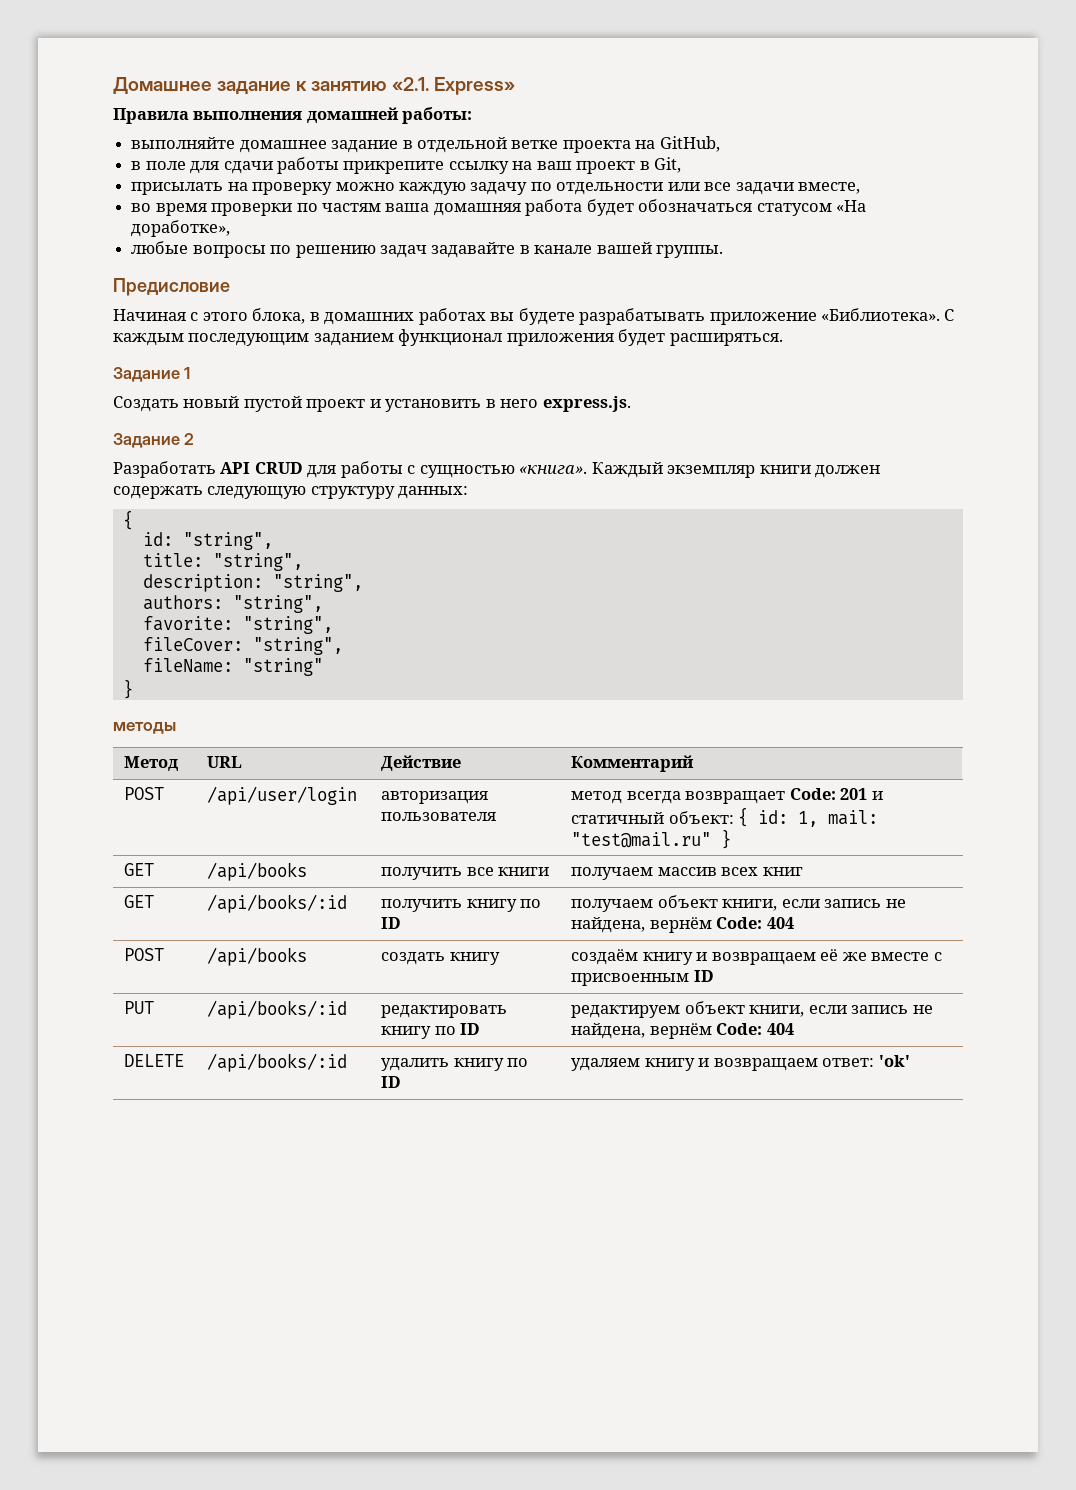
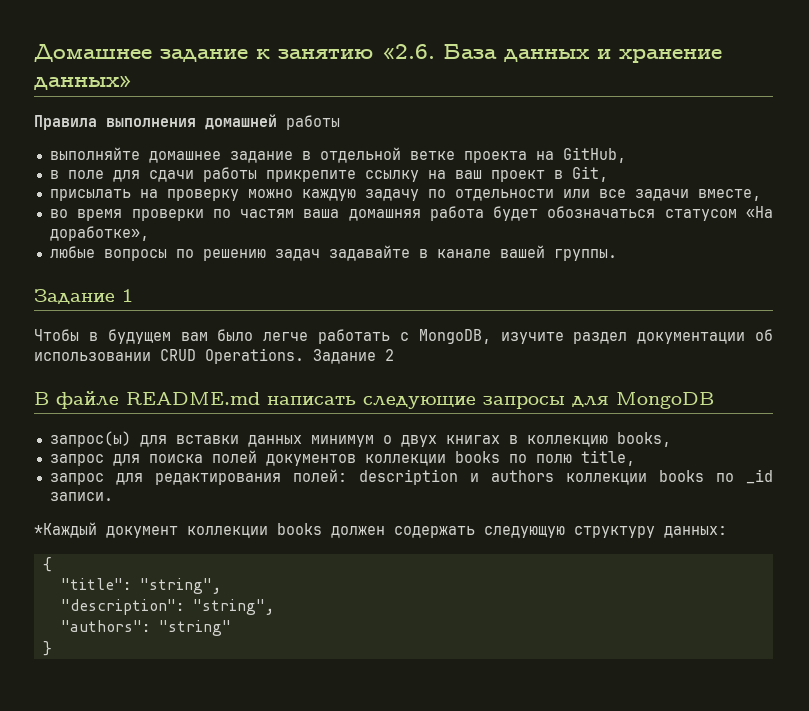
[391,77,515,95] «2.1. Express» -> [381,44,722,63] [34,76,133,90] «2.6. База данных и хранение данных»
[402,107,473,124] работы: -> [286,115,340,130] работы
[113,278,230,296] [113,308,955,325] [113,329,783,346] [113,367,191,382] [113,396,631,412] [113,433,195,448] [113,461,811,478] Предисловие // Начиная с этого блока, в домашних работах вы будете разрабатывать приложение «Библиотека». С каждым последующим заданием функционал приложения будет расширяться. // Задание 1 // Создать новый пустой проект и установить в него express.js. // Задание 2 // Разработать API CRUD для работы с сущностью «книга». Каждый экземпляр книги -> [34,289,133,304] [34,329,774,344] [34,348,394,364] [34,391,714,409] [49,431,671,447] [49,450,635,466] [49,469,773,485] [49,492,113,501] [34,522,322,538] Задание 1 // Чтобы в будущем вам было легче работать с MongoDB, изучите раздел документации об использовании CRUD Operations. Задание 2 // В файле README.md написать следующие запросы для MongoDB // запрос(ы) для вставки данных минимум о двух книгах в коллекцию books, // запрос для поиска полей документов коллекции books по полю title, // запрос для редактирования полей: description и authors коллекции books по _id записи. // *Каждый документ коллекции books
[142,532,273,550] [142,553,303,571] [142,574,363,592] [142,595,323,613] [142,616,333,634] [142,637,343,655] [142,658,323,676] [122,679,133,699] [113,722,176,734] [124,756,179,771] [207,756,243,768] [381,755,462,771] [571,755,695,772] [124,787,165,800] [207,786,358,805] [381,791,489,804] [381,812,497,821] [571,788,883,804] [571,807,879,827] [571,829,732,849] [124,863,155,876] [207,862,308,881] [381,867,550,880] [571,867,803,880] [124,895,155,908] [207,894,348,913] [381,899,542,912] [381,917,402,929] [571,895,906,912] [571,917,794,933] [124,948,165,961] [207,947,308,966] [381,952,500,965] [571,949,942,965] [571,970,714,986] [124,1001,155,1014] [207,1000,348,1019] [381,1005,508,1018] [381,1023,481,1039] [571,1001,933,1018] [571,1023,794,1039] [124,1054,185,1067] [207,1053,348,1072] [381,1058,529,1071] [381,1076,402,1088] [571,1055,910,1071] id: "string", // title: "string", // description: "string", // authors: "string", // favorite: "string", // fileCover: "string", // fileName: "string" // } // методы // Метод | URL | Действие | Комментарий // POST | /api/user/login | авторизация пользователя | метод всегда возвращает Code: 201 и статичный объект: { id: 1, mail: "test@mail.ru" } // GET | /api/books | получить все книги | получаем массив всех книг // GET | /api/books/:id | получить книгу по ID | получаем объект книги, если запись не найдена, вернём Code: 404 // POST | /api/books | создать книгу | создаём книгу и возвращаем её же вместе с присвоенным ID // PUT | /api/books/:id | редактировать книгу по ID | редактируем объект книги, если запись не найдена, вернём Code: 404 // DELETE | /api/books/:id | удалить книгу по ID | удаляем книгу и возвращаем ответ: 'ok' -> [60,578,221,594] [60,599,274,615] [60,620,231,636] [42,641,52,656] "title": "string", // "description": "string", // "authors": "string" // }

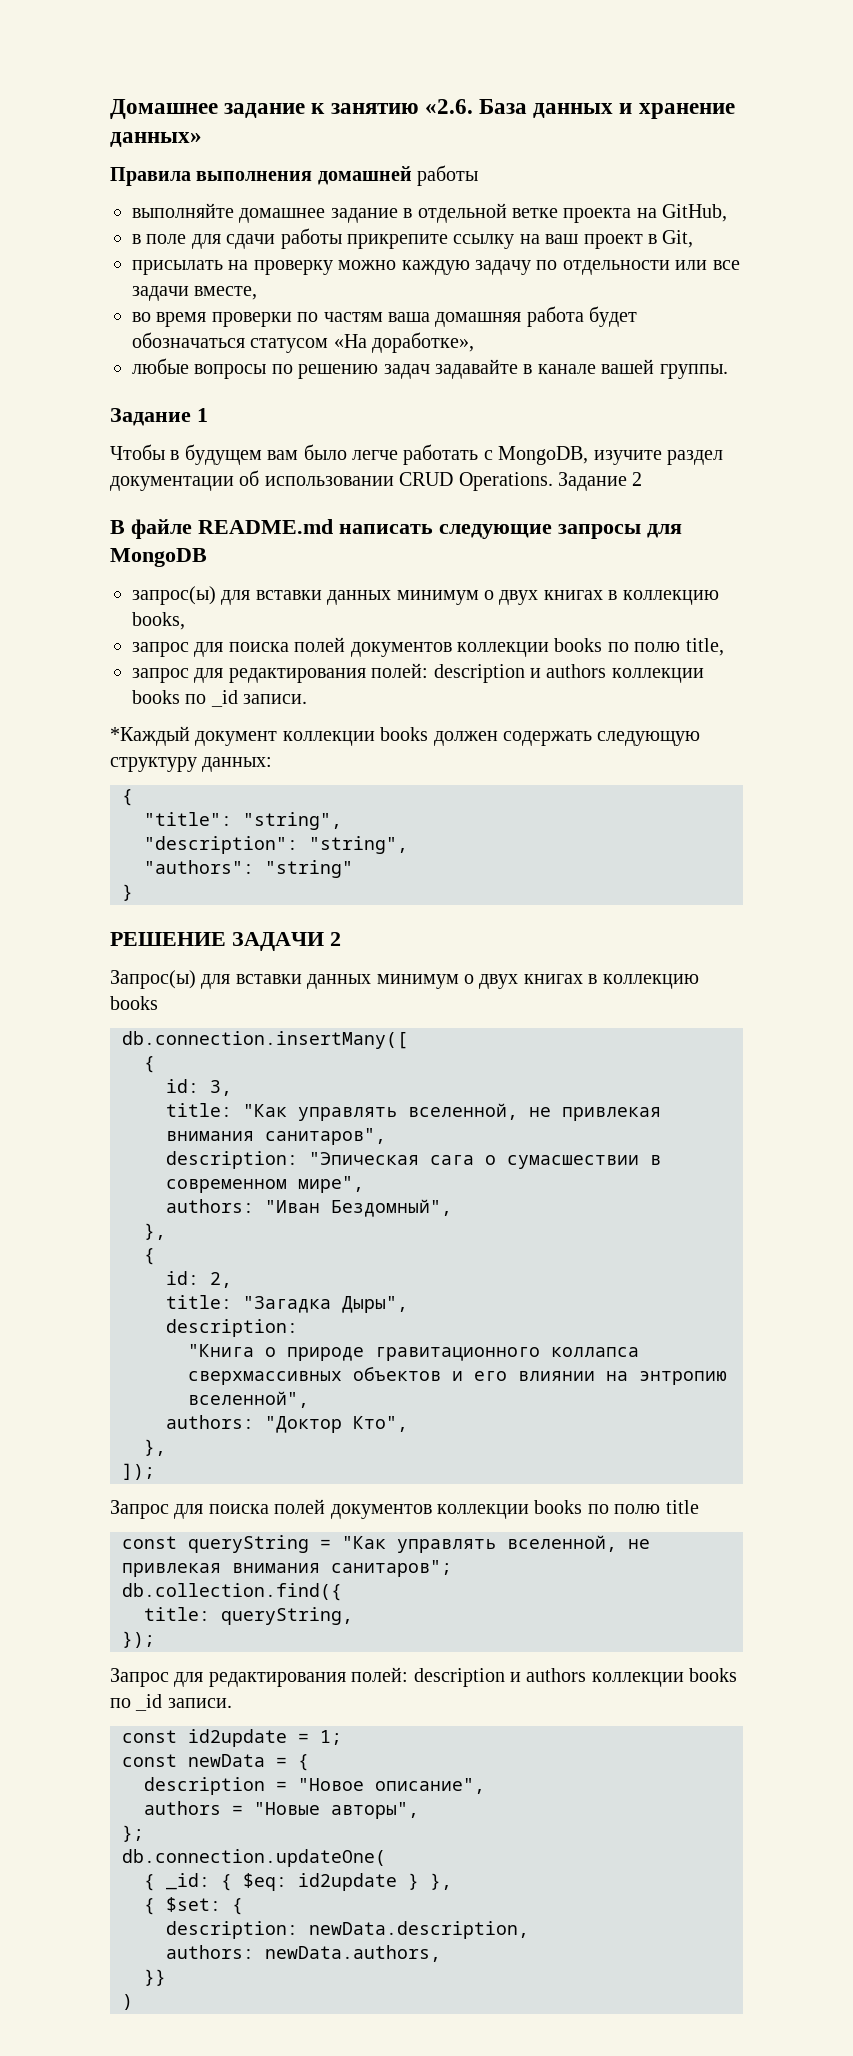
(52, 648) none -> [110,932,341,951] [110,970,699,989] [110,996,158,1010] [122,1031,408,1049] [144,1056,155,1073] [166,1079,232,1096] [166,1103,661,1121] [166,1128,386,1145] [166,1151,661,1169] [166,1176,364,1193] [166,1199,452,1217] [144,1223,166,1240] [144,1248,155,1265] [166,1271,232,1288] [166,1295,408,1313] [166,1319,298,1337] [188,1344,639,1361] [188,1367,727,1385] [188,1391,309,1408] [166,1415,408,1433] [144,1439,166,1456] [122,1463,155,1480] [110,1499,699,1519] [122,1535,650,1553] [122,1560,452,1577] [122,1583,342,1601] [144,1607,353,1625] [122,1631,155,1648] [110,1667,738,1687] [110,1694,232,1711] [122,1729,342,1747] [122,1754,309,1771] [144,1777,485,1795] [144,1801,419,1819] [122,1825,144,1842] [122,1849,386,1867] [144,1873,452,1891] [144,1897,243,1915] [166,1921,529,1939] [166,1945,441,1962] [144,1969,166,1986] [122,1994,133,2010] // РЕШЕНИЕ ЗАДАЧИ 2 // Запрос(ы) для вставки данных минимум о двух книгах в коллекцию books // db.connection.insertMany([ // { // id: 3, // title: "Как управлять вселенной, не привлекая внимания санитаров", // description: "Эпическая сага о сумасшествии в современном мире", // authors: "Иван Бездомный", // }, // { // id: 2, // title: "Загадка Дыры", // description: // "Книга о природе гравитационного коллапса сверхмассивных объектов и его влиянии на энтропию вселенной", // authors: "Доктор Кто", // }, // ]); // Запрос для поиска полей документов коллекции books по полю title // const queryString = "Как управлять вселенной, не привлекая внимания санитаров"; // db.collection.find({ // title: queryString, // }); // Запрос для редактирования полей: description и authors коллекции books по _id записи. // const id2update = 1; // const newData = { // description = "Новое описание", // authors = "Новые авторы", // }; // db.connection.updateOne( // { _id: { $eq: id2update } }, // { $set: { // description: newData.description, // authors: newData.authors, // }} // )

